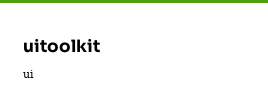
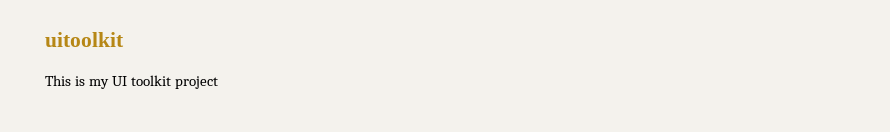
[23,70,34,78] ui -> [45,75,218,89] This is my UI toolkit project

